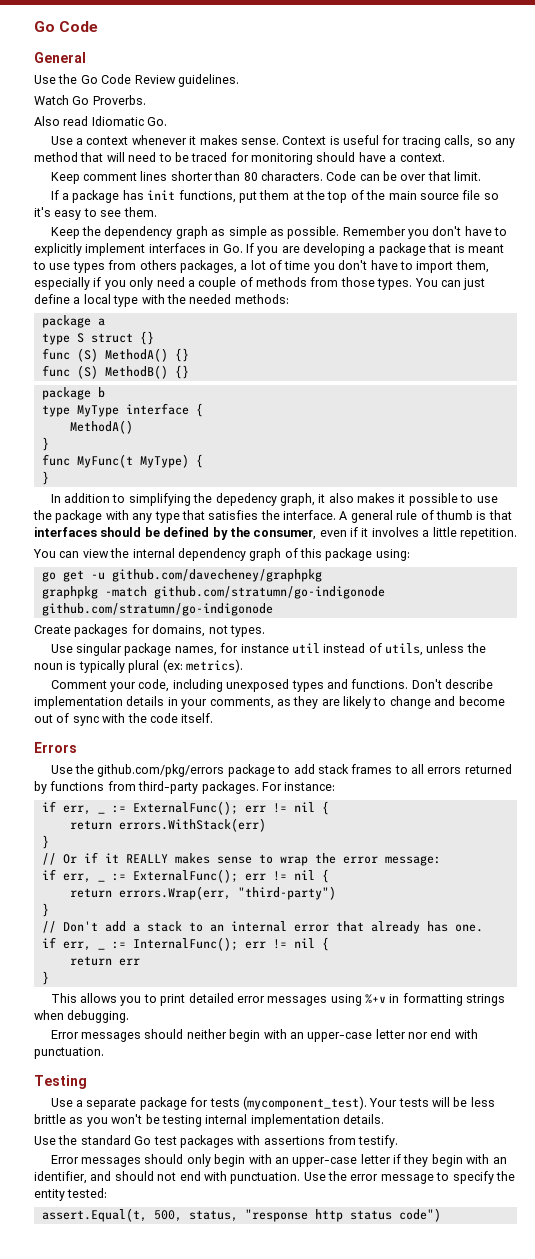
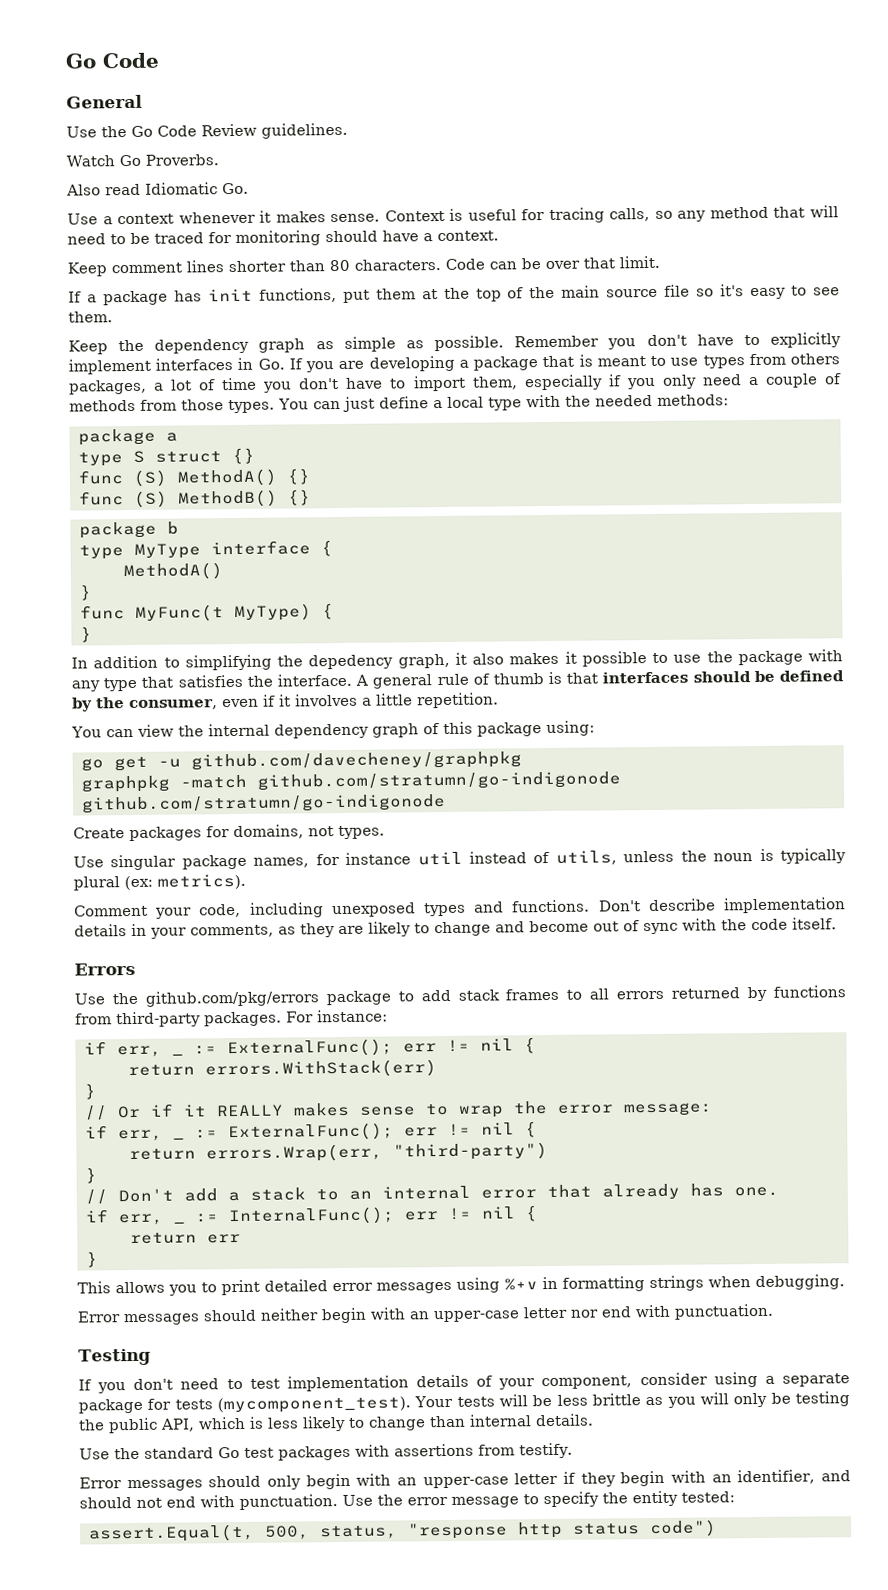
[50,1098,73,1107] Use -> [78,1372,758,1394] If you don't need to test implementation details of your component, consider using
[111,1114,340,1127] won't be testing internal implementation -> [699,1391,851,1408] [78,1414,532,1434] will only be testing the public API, which is less likely to change than internal

